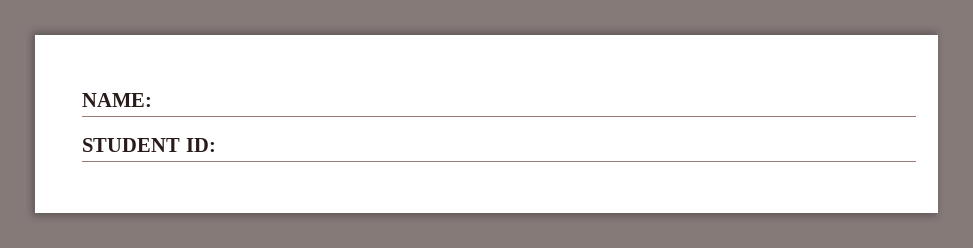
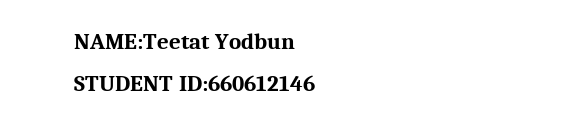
[82,93,152,107] NAME: -> [74,33,296,49] NAME:Teetat Yodbun
[185,138,216,152] ID: -> [179,75,316,91] ID:660612146

